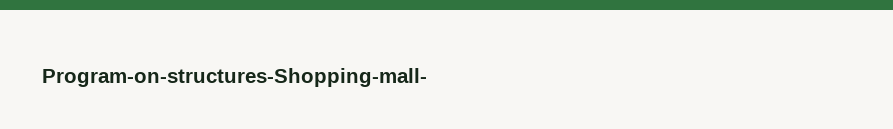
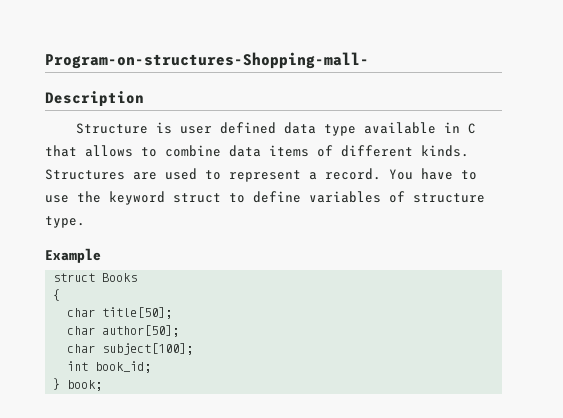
(427, 77) none -> [45,91,144,107] [75,122,476,136] [45,145,469,157] [45,168,477,182] [45,191,485,205] [45,216,85,228] [45,248,101,263] [53,273,138,282] [53,289,61,301] [67,307,173,319] [67,325,180,337] [67,343,194,355] [67,361,152,373] [53,378,103,391] // Description // Structure is user defined data type available in C that allows to combine data items of different kinds. Structures are used to represent a record. You have to use the keyword struct to define variables of structure type. // Example // struct Books // { // char title[50]; // char author[50]; // char subject[100]; // int book_id; // } book;

